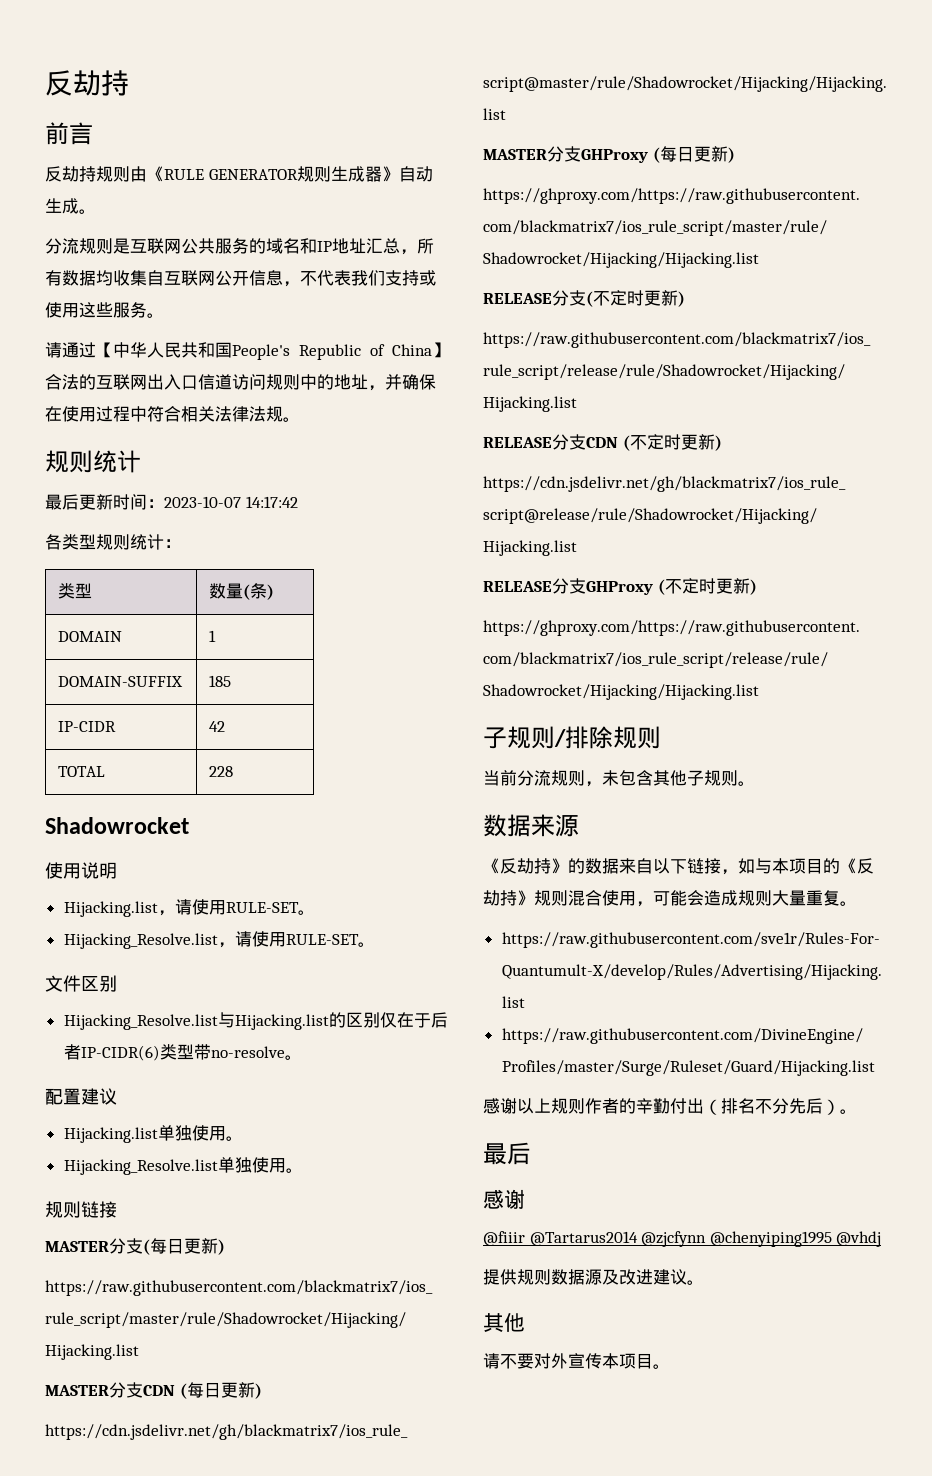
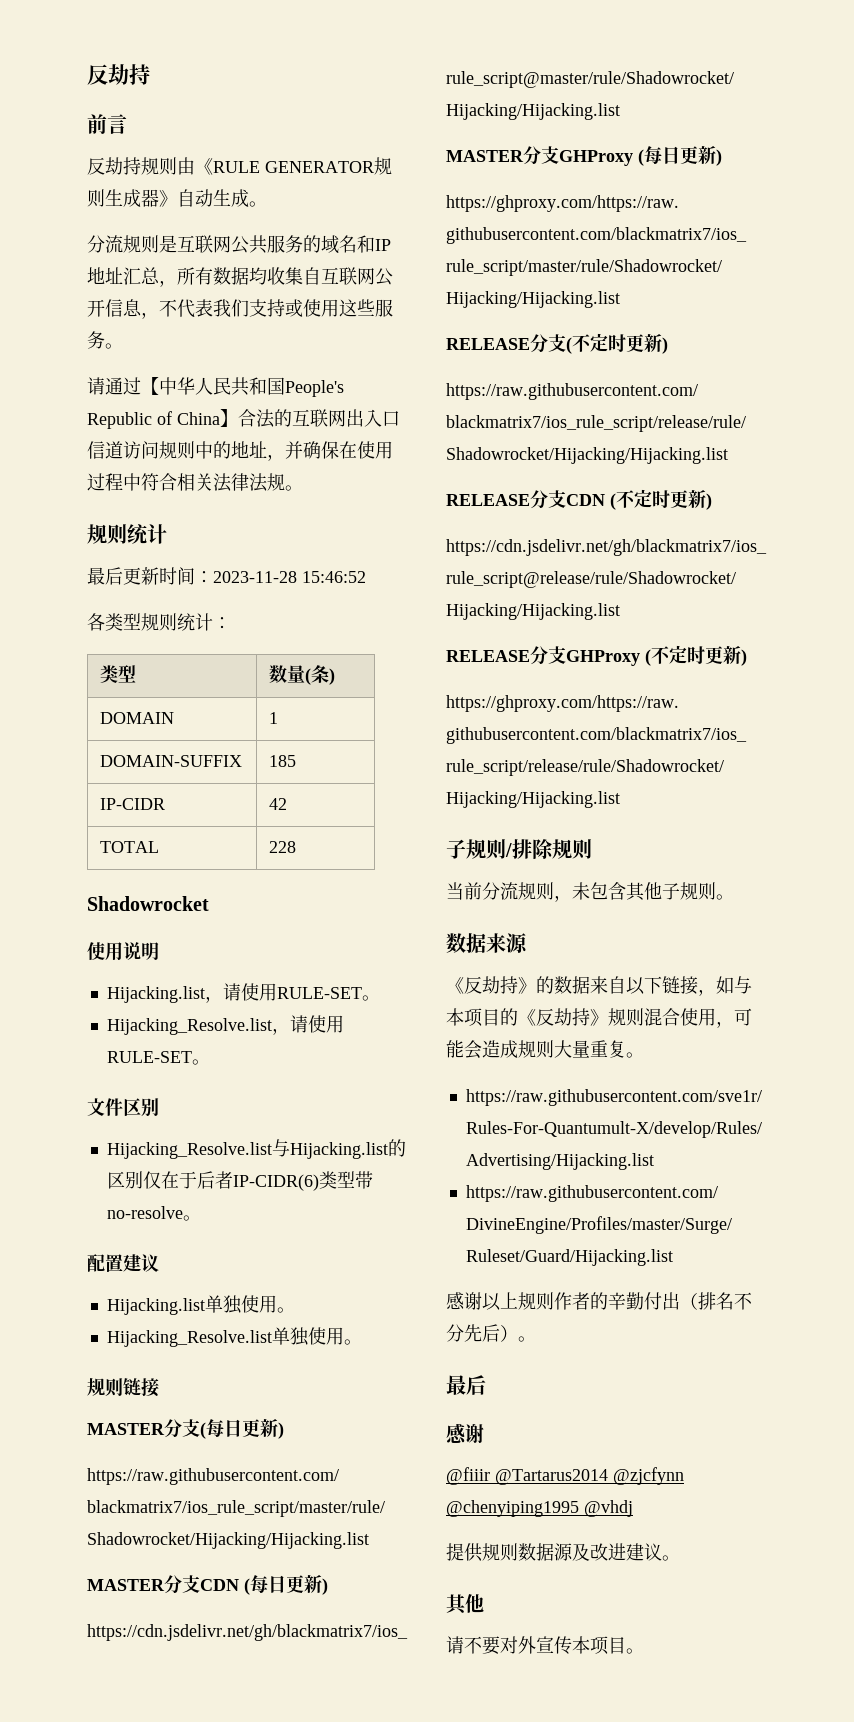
[164,496,298,508] 2023-10-07 14:17:42 -> [213,571,366,583] 2023-11-28 15:46:52

